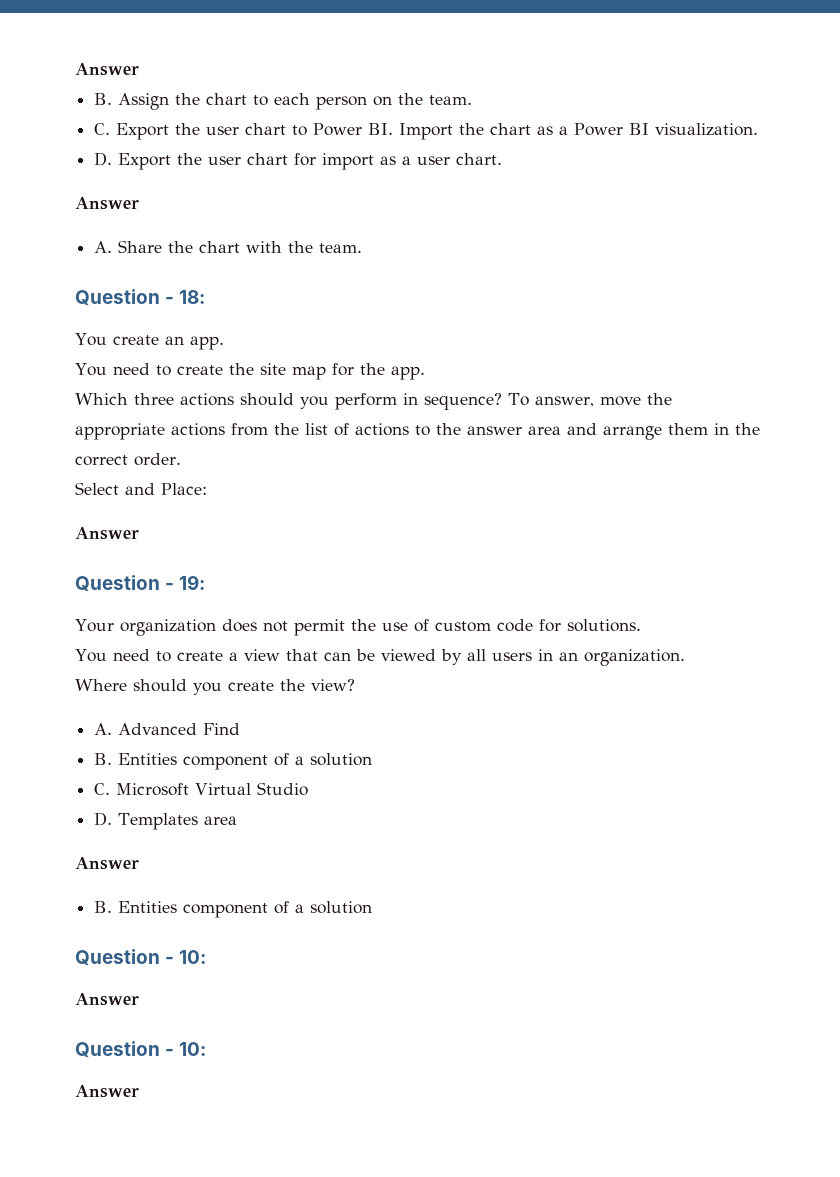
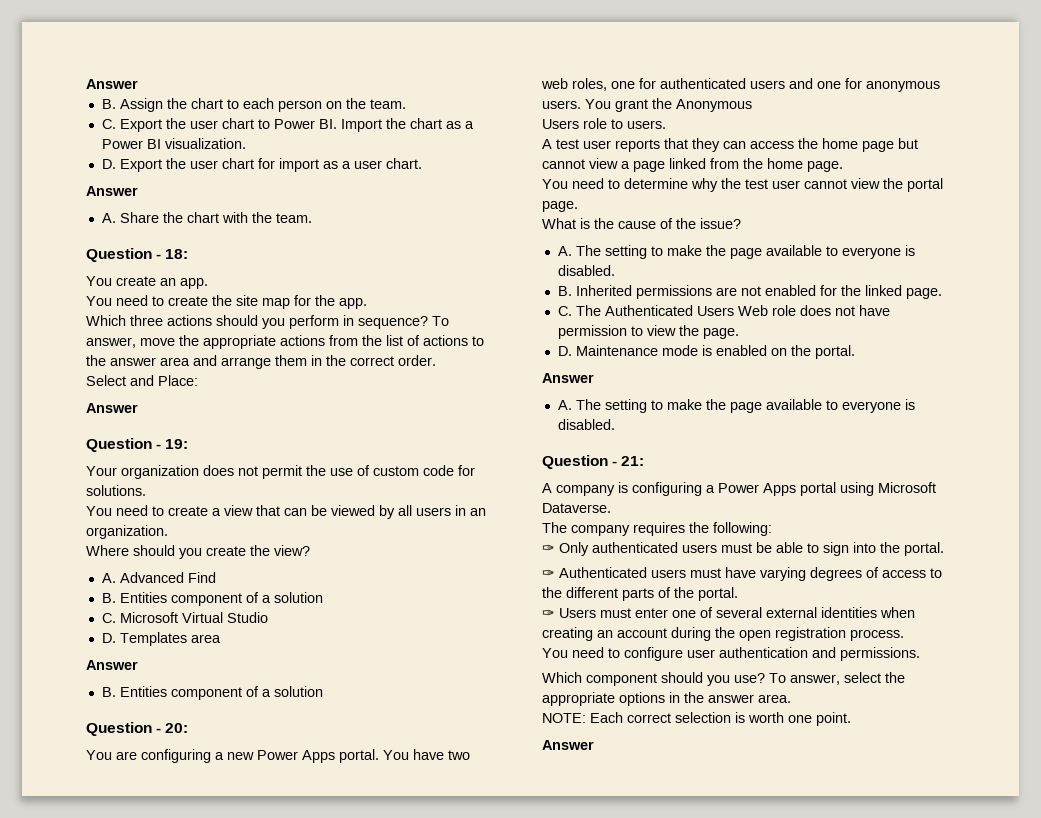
[179,950,207,964] [75,993,139,1006] [75,1041,207,1057] 10: // Answer // Question - 10: -> [165,723,189,733] [86,749,470,763] [541,78,940,92] [542,98,752,112] [542,118,666,129] [542,138,918,152] [542,158,843,172] [542,178,943,192] [542,201,578,212] [542,218,741,229] [557,245,915,259] [557,265,615,276] [557,285,942,299] [557,305,890,316] [557,325,739,339] [557,345,855,359] [542,373,594,383] [557,399,915,413] [557,419,615,430] [542,455,645,469] [542,482,936,496] [542,503,611,513] [542,522,772,536] [542,542,944,556] [542,567,942,581] [542,587,738,601] [542,607,915,618] [542,627,904,641] [542,647,920,661] [542,672,905,686] [542,692,791,706] [542,712,851,726] 20: // You are configuring a new Power Apps portal. You have two web roles, one for authenticated users and one for anonymous users. You grant the Anonymous // Users role to users. // A test user reports that they can access the home page but cannot view a page linked from the home page. // You need to determine why the test user cannot view the portal page. // What is the cause of the issue? // A. The setting to make the page available to everyone is disabled. // B. Inherited permissions are not enabled for the linked page. // C. The Authenticated Users Web role does not have permission to view the page. // D. Maintenance mode is enabled on the portal. // Answer // A. The setting to make the page available to everyone is disabled. // Question - 21: // A company is configuring a Power Apps portal using Microsoft Dataverse. // The company requires the following: // ✑ Only authenticated users must be able to sign into the portal. // ✑ Authenticated users must have varying degrees of access to the different parts of the portal. // ✑ Users must enter one of several external identities when creating an account during the open registration process. // You need to configure user authentication and permissions. // Which component should you use? To answer, select the appropriate options in the answer area. // NOTE: Each correct selection is worth one point.

